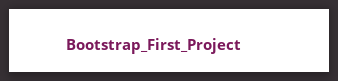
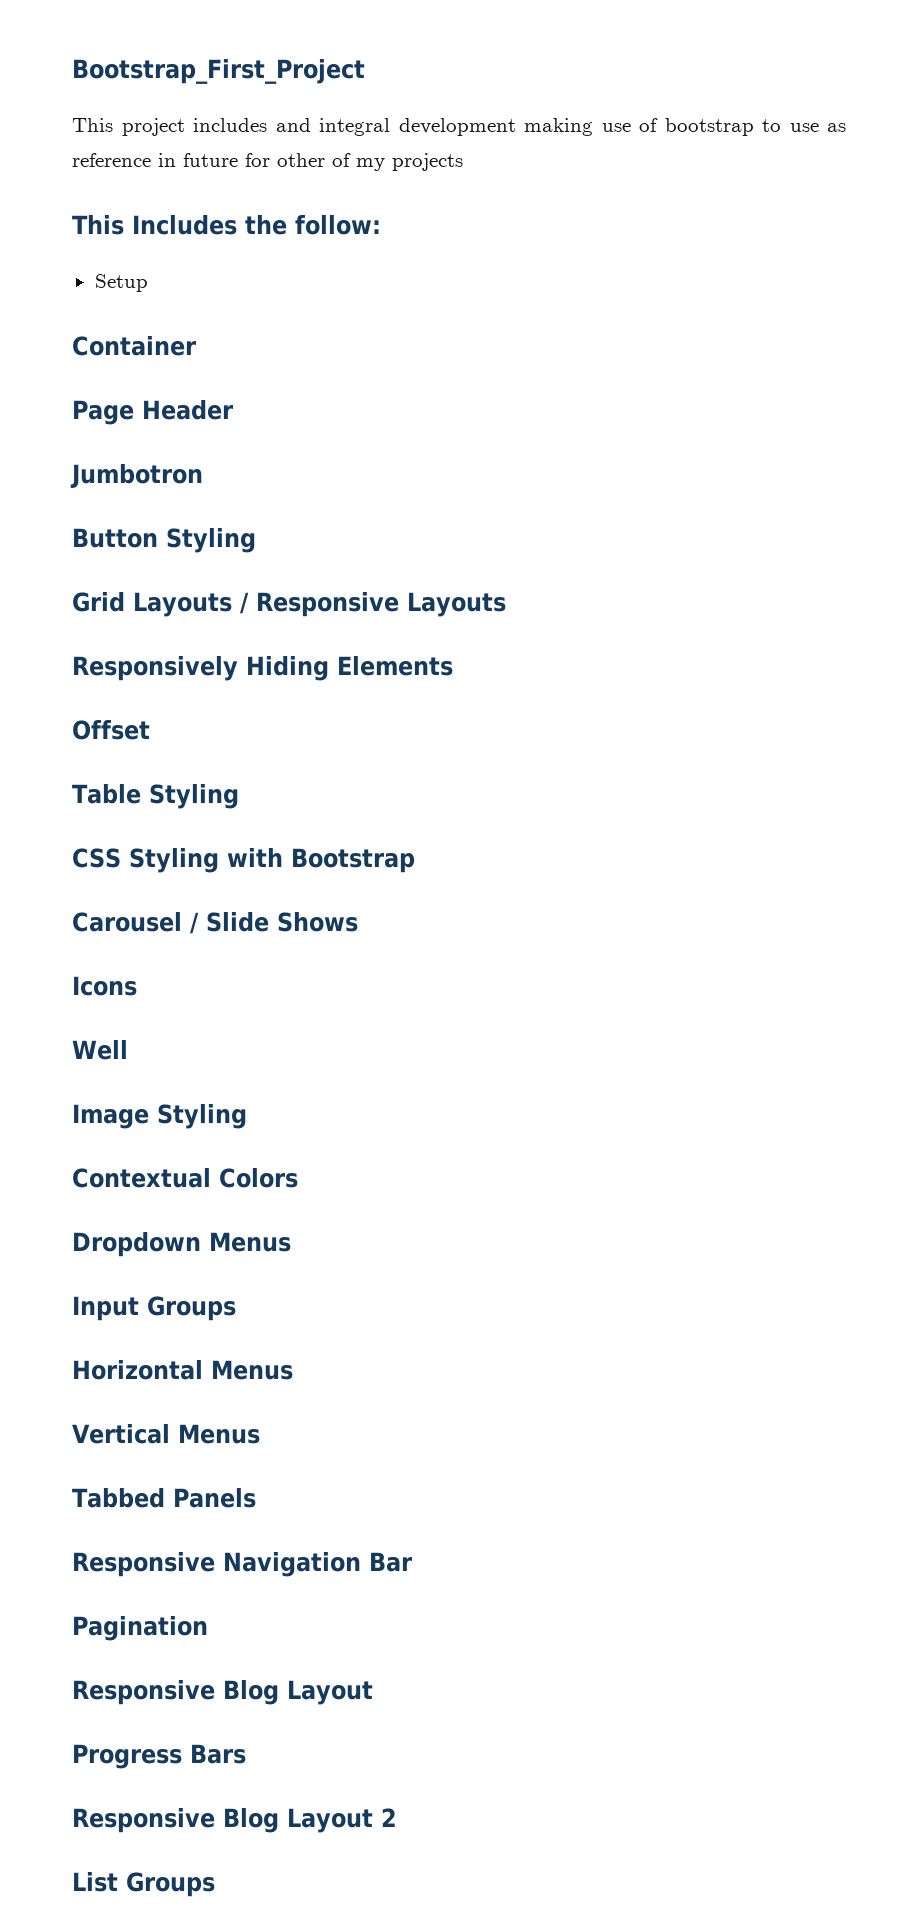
(241, 46) none -> [72,118,846,136] [72,153,463,171] [72,215,381,235] [94,274,148,292] [72,336,197,356] [72,400,234,425] [70,464,203,488] [72,528,256,553] [72,592,506,617] [72,656,453,681] [72,720,150,740] [72,784,239,809] [72,848,415,873] [72,912,358,934] [72,976,137,996] [72,1040,128,1060] [72,1104,247,1129] [72,1168,298,1188] [72,1232,291,1257] [72,1296,236,1321] [72,1360,293,1380] [72,1424,260,1444] [72,1488,256,1508] [72,1552,413,1577] [72,1616,208,1641] [72,1680,373,1705] [72,1744,246,1769] [72,1808,397,1833] [72,1872,215,1897] // This project includes and integral development making use of bootstrap to use as reference in future for other of my projects // This Includes the follow: // Setup // Container // Page Header // Jumbotron // Button Styling // Grid Layouts / Responsive Layouts // Responsively Hiding Elements // Offset // Table Styling // CSS Styling with Bootstrap // Carousel / Slide Shows // Icons // Well // Image Styling // Contextual Colors // Dropdown Menus // Input Groups // Horizontal Menus // Vertical Menus // Tabbed Panels // Responsive Navigation Bar // Pagination // Responsive Blog Layout // Progress Bars // Responsive Blog Layout 2 // List Groups

